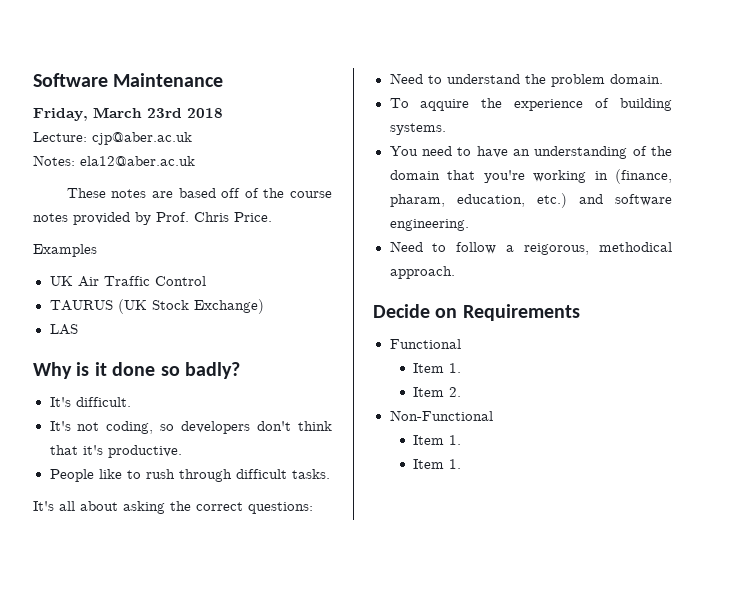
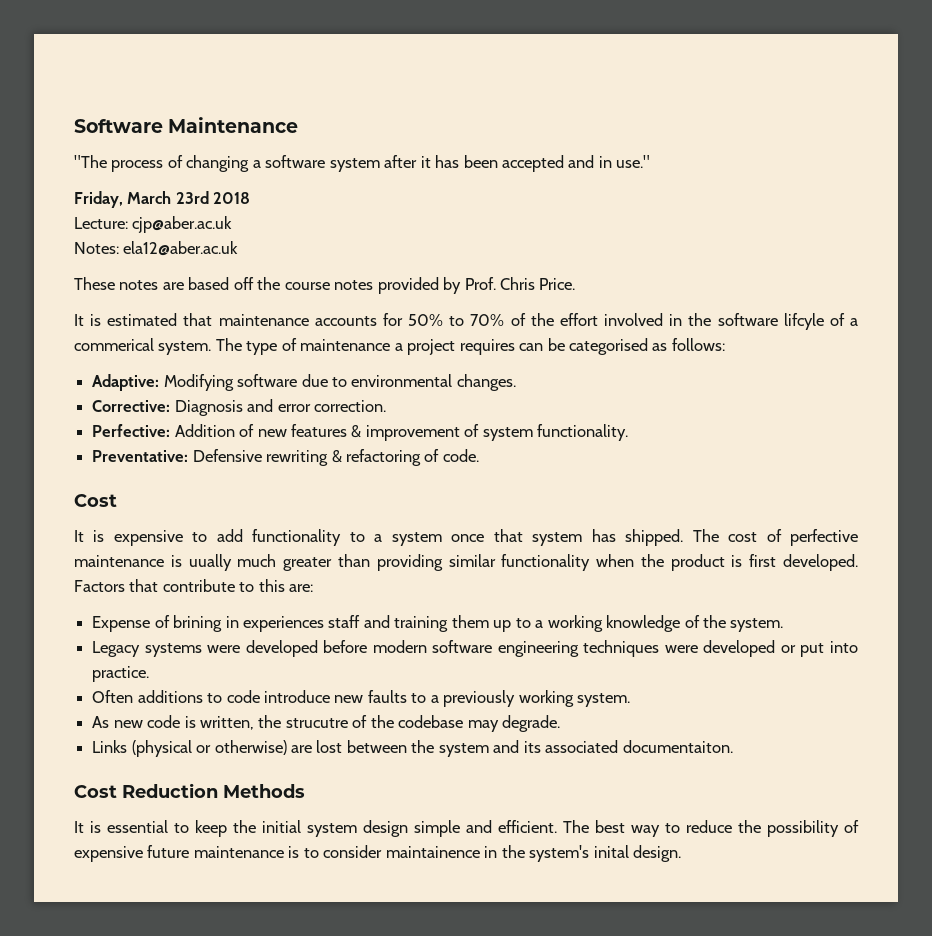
(224, 80) none -> [74,155,651,172] // "The process of changing a software system after it has been accepted and in use."
[244,188,259,198] of -> (254, 283) none
[33,244,97,257] [49,276,206,287] [49,299,264,314] [49,324,78,335] [33,362,241,379] [49,397,131,407] [49,421,332,434] [49,445,182,458] [49,469,330,482] [33,501,313,514] [389,73,663,87] [389,98,672,111] [389,123,446,135] [389,146,672,159] [389,169,672,184] [389,193,672,208] [389,219,469,231] [389,241,672,255] [389,266,455,279] [373,304,580,321] [389,339,461,349] [413,363,462,373] [413,387,462,397] [389,410,493,421] [413,435,462,445] [413,459,462,469] Examples // UK Air Traffic Control // TAURUS (UK Stock Exchange) // LAS // Why is it done so badly? // It's difficult. // It's not coding, so developers don't think that it's productive. // People like to rush through difficult tasks. // It's all about asking the correct questions: // Need to understand the problem domain. // To aqquire the experience of building systems. // You need to have an understanding of the domain that you're working in (finance, pharam, education, etc.) and software engineering. // Need to follow a reigorous, methodical approach. // Decide on Requirements // Functional // Item 1. // Item 2. // Non-Functional // Item 1. // Item 1. -> [74,313,858,330] [74,338,725,355] [92,374,516,391] [92,399,386,416] [92,424,629,441] [92,449,479,466] [74,494,117,507] [74,529,859,546] [74,554,859,571] [74,579,314,592] [92,615,784,632] [92,640,858,657] [92,666,150,682] [92,690,631,707] [92,715,561,732] [92,740,733,757] [74,783,305,798] [74,820,859,837] [74,845,682,862] It is estimated that maintenance accounts for 50% to 70% of the effort involved in the software lifcyle of a commerical system. The type of maintenance a project requires can be categorised as follows: // Adaptive: Modifying software due to environmental changes. // Corrective: Diagnosis and error correction. // Perfective: Addition of new features & improvement of system functionality. // Preventative: Defensive rewriting & refactoring of code. // Cost // It is expensive to add functionality to a system once that system has shipped. The cost of perfective maintenance is uually much greater than providing similar functionality when the product is first developed. Factors that contribute to this are: // Expense of brining in experiences staff and training them up to a working knowledge of the system. // Legacy systems were developed before modern software engineering techniques were developed or put into practice. // Often additions to code introduce new faults to a previously working system. // As new code is written, the strucutre of the codebase may degrade. // Links (physical or otherwise) are lost between the system and its associated documentaiton. // Cost Reduction Methods // It is essential to keep the initial system design simple and efficient. The best way to reduce the possibility of expensive future maintenance is to consider maintainence in the system's inital design.

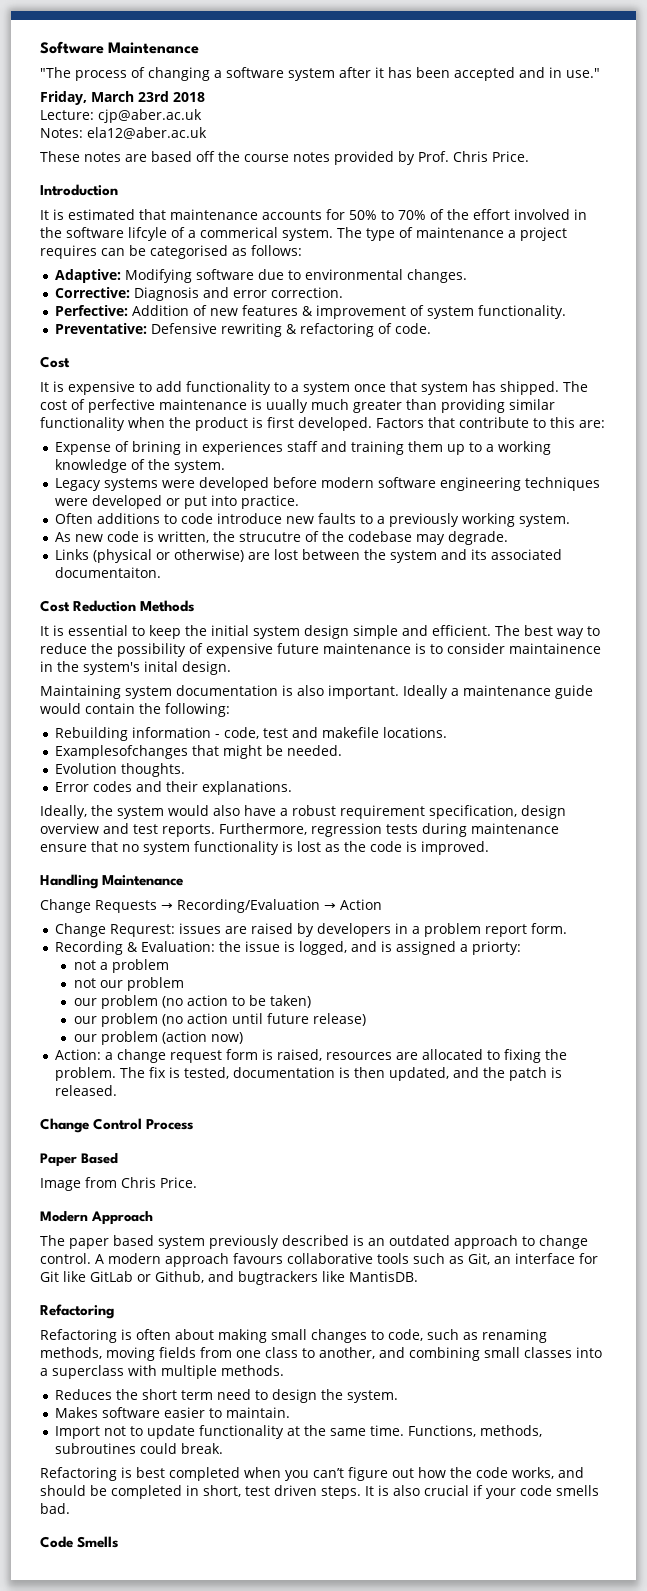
(576, 284) none -> [40,184,118,196] // Introduction
(682, 853) none -> [40,685,593,699] [40,703,230,717] [54,727,447,741] [54,745,342,759] [54,763,185,777] [54,781,292,795] [40,805,566,819] [40,823,559,837] [40,841,489,855] [40,874,184,889] [40,899,382,913] [54,923,567,937] [54,941,521,955] [73,959,169,973] [73,977,184,991] [73,995,311,1009] [73,1013,366,1027] [73,1031,243,1045] [54,1049,567,1063] [54,1067,562,1081] [54,1085,117,1096] [40,1118,194,1133] [40,1153,118,1167] [40,1177,197,1191] [40,1211,153,1225] [40,1235,588,1249] [40,1253,598,1267] [40,1271,418,1285] [40,1304,114,1319] [40,1329,547,1343] [40,1347,602,1361] [40,1365,284,1379] [54,1389,398,1403] [54,1407,290,1418] [54,1425,542,1439] [54,1443,223,1454] [40,1467,584,1481] [40,1485,599,1499] [40,1503,70,1514] [40,1536,119,1548] // Maintaining system documentation is also important. Ideally a maintenance guide would contain the following: // Rebuilding information - code, test and makefile locations. // Examplesofchanges that might be needed. // Evolution thoughts. // Error codes and their explanations. // Ideally, the system would also have a robust requirement specification, design overview and test reports. Furthermore, regression tests during maintenance ensure that no system functionality is lost as the code is improved. // Handling Maintenance // Change Requests → Recording/Evaluation → Action // Change Requrest: issues are raised by developers in a problem report form. // Recording & Evaluation: the issue is logged, and is assigned a priorty: // not a problem // not our problem // our problem (no action to be taken) // our problem (no action until future release) // our problem (action now) // Action: a change request form is raised, resources are allocated to fixing the problem. The fix is tested, documentation is then updated, and the patch is released. // Change Control Process // Paper Based // Image from Chris Price. // Modern Approach // The paper based system previously described is an outdated approach to change control. A modern approach favours collaborative tools such as Git, an interface for Git like GitLab or Github, and bugtrackers like MantisDB. // Refactoring // Refactoring is often about making small changes to code, such as renaming methods, moving fields from one class to another, and combining small classes into a superclass with multiple methods. // Reduces the short term need to design the system. // Makes software easier to maintain. // Import not to update functionality at the same time. Functions, methods, subroutines could break. // Refactoring is best completed when you can’t figure out how the code works, and should be completed in short, test driven steps. It is also crucial if your code smells bad. // Code Smells

